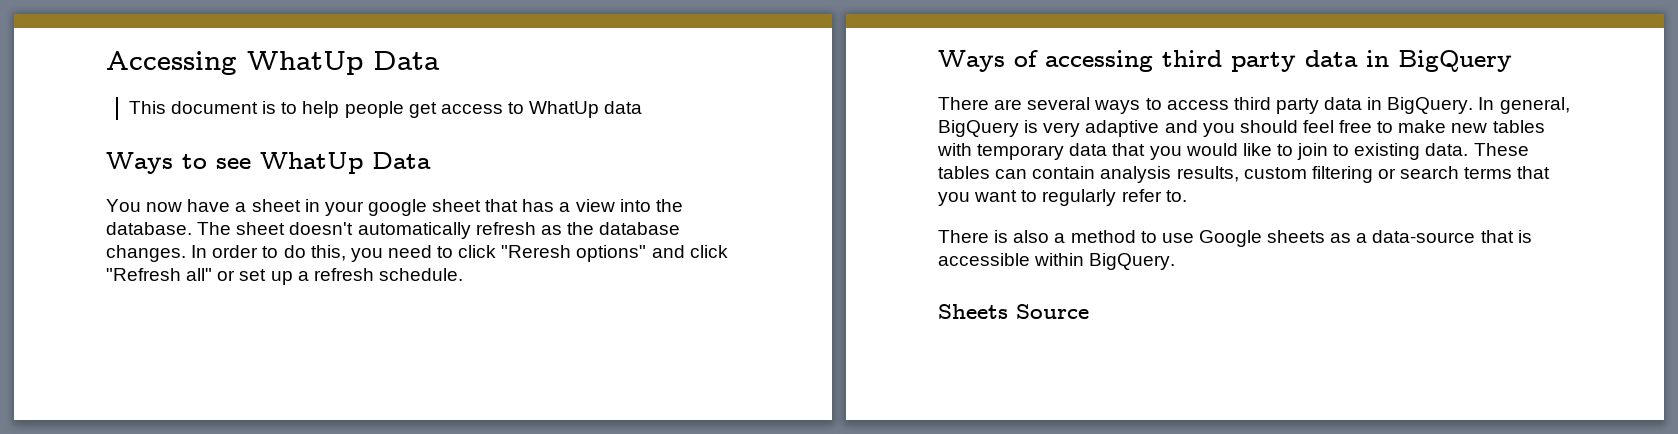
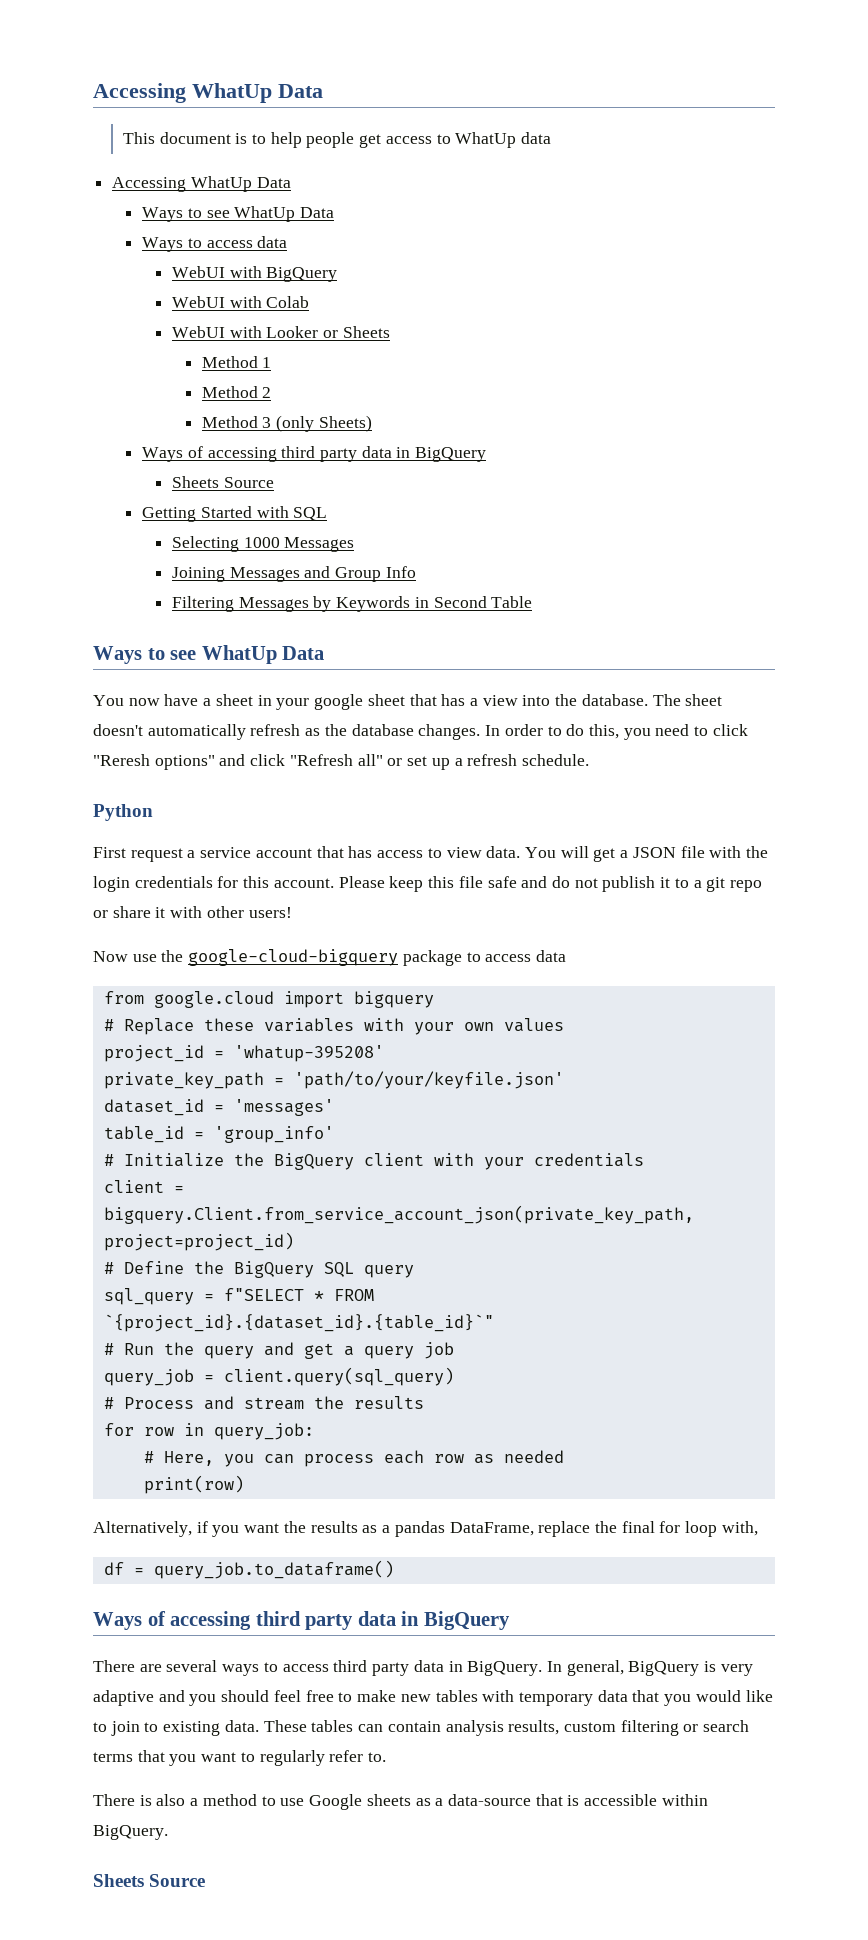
(643, 107) none -> [112,176,291,192] [142,206,334,222] [142,236,288,252] [171,266,338,282] [171,296,310,308] [171,326,390,338] [201,356,272,368] [201,386,272,398] [201,415,372,432] [142,446,487,462] [171,476,274,488] [142,506,328,522] [171,536,355,552] [171,566,416,582] [171,596,533,612] // Accessing WhatUp Data // Ways to see WhatUp Data // Ways to access data // WebUI with BigQuery // WebUI with Colab // WebUI with Looker or Sheets // Method 1 // Method 2 // Method 3 (only Sheets) // Ways of accessing third party data in BigQuery // Sheets Source // Getting Started with SQL // Selecting 1000 Messages // Joining Messages and Group Info // Filtering Messages by Keywords in Second Table
(463, 274) none -> [93,804,153,821] [93,846,769,862] [93,876,763,892] [93,906,292,918] [93,949,567,966] [103,991,434,1008] [103,1018,564,1035] [103,1045,384,1062] [103,1071,564,1089] [103,1099,334,1116] [103,1126,334,1143] [103,1153,644,1170] [103,1180,184,1193] [103,1205,694,1224] [103,1232,294,1251] [103,1261,414,1278] [103,1288,374,1305] [103,1314,494,1332] [103,1342,454,1359] [103,1367,454,1386] [103,1396,424,1410] [103,1423,314,1440] [143,1450,564,1467] [143,1475,244,1494] [93,1521,758,1537] [103,1560,394,1579] // Python // First request a service account that has access to view data. You will get a JSON file with the login credentials for this account. Please keep this file safe and do not publish it to a git repo or share it with other users! // Now use the google-cloud-bigquery package to access data // from google.cloud import bigquery // # Replace these variables with your own values // project_id = 'whatup-395208' // private_key_path = 'path/to/your/keyfile.json' // dataset_id = 'messages' // table_id = 'group_info' // # Initialize the BigQuery client with your credentials // client = bigquery.Client.from_service_account_json(private_key_path, project=project_id) // # Define the BigQuery SQL query // sql_query = f"SELECT * FROM `{project_id}.{dataset_id}.{table_id}`" // # Run the query and get a query job // query_job = client.query(sql_query) // # Process and stream the results // for row in query_job: // # Here, you can process each row as needed // print(row) // Alternatively, if you want the results as a pandas DataFrame, replace the final for loop with, // df = query_job.to_dataframe()

